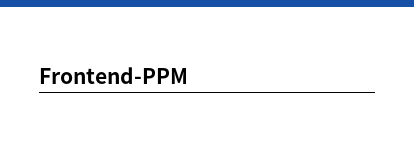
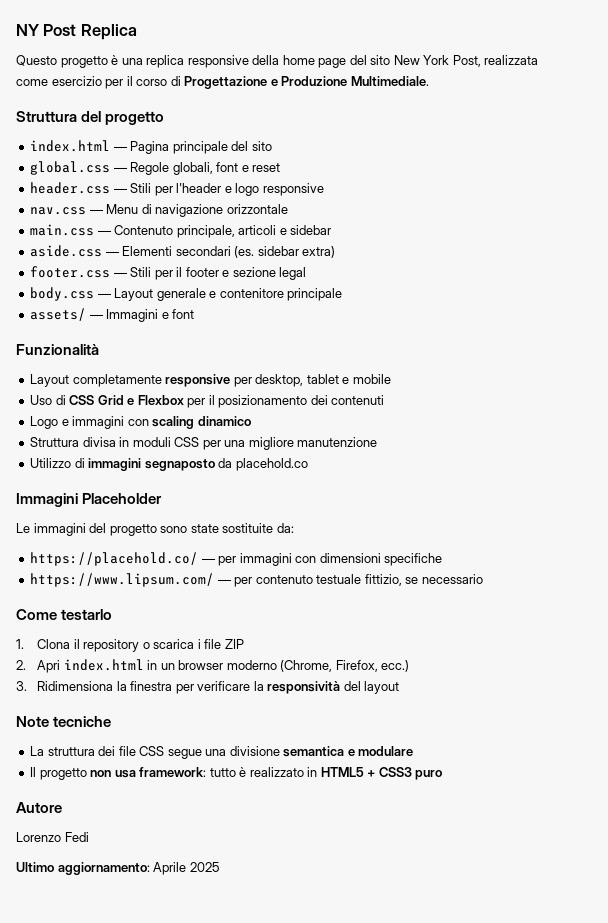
[39,67,188,84] Frontend-PPM -> [16,24,137,40] [16,55,539,68] [16,76,429,89] [16,111,165,125] [30,140,272,154] [30,161,281,175] [30,182,324,196] [30,204,288,217] [30,224,332,238] [30,245,336,258] [30,266,307,280] [30,287,343,301] [30,308,195,322] [16,344,99,355] [30,374,391,387] [30,395,385,408] [30,416,251,429] [30,437,378,450] [30,458,308,471] [16,493,163,507] [16,523,294,536] [30,552,443,566] [30,573,483,587] [16,609,113,620] [16,639,244,652] [16,659,410,673] [16,681,400,694] [16,716,112,727] [30,746,414,759] [30,767,443,780] [16,802,62,813] [16,832,89,842] [16,862,220,875] NY Post Replica // Questo progetto è una replica responsive della home page del sito New York Post, realizzata come esercizio per il corso di Progettazione e Produzione Multimediale. // Struttura del progetto // index.html — Pagina principale del sito // global.css — Regole globali, font e reset // header.css — Stili per l'header e logo responsive // nav.css — Menu di navigazione orizzontale // main.css — Contenuto principale, articoli e sidebar // aside.css — Elementi secondari (es. sidebar extra) // footer.css — Stili per il footer e sezione legal // body.css — Layout generale e contenitore principale // assets/ — Immagini e font // Funzionalità // Layout completamente responsive per desktop, tablet e mobile // Uso di CSS Grid e Flexbox per il posizionamento dei contenuti // Logo e immagini con scaling dinamico // Struttura divisa in moduli CSS per una migliore manutenzione // Utilizzo di immagini segnaposto da placehold.co // Immagini Placeholder // Le immagini del progetto sono state sostituite da: // https://placehold.co/ — per immagini con dimensioni specifiche // https://www.lipsum.com/ — per contenuto testuale fittizio, se necessario // Come testarlo // 1. Clona il repository o scarica i file ZIP // 2. Apri index.html in un browser moderno (Chrome, Firefox, ecc.) // 3. Ridimensiona la finestra per verificare la responsività del layout // Note tecniche // La struttura dei file CSS segue una divisione semantica e modulare // Il progetto non usa framework: tutto è realizzato in HTML5 + CSS3 puro // Autore // Lorenzo Fedi // Ultimo aggiornamento: Aprile 2025

